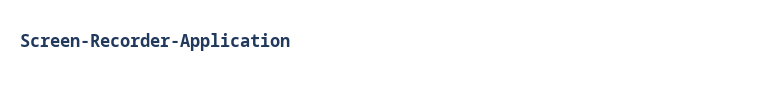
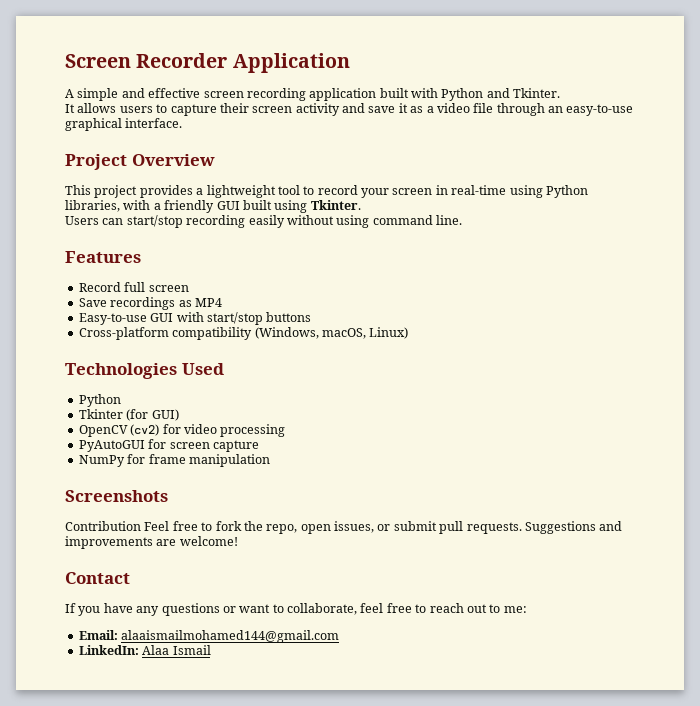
[20,33,290,51] Screen-Recorder-Application -> [65,53,350,73] [65,88,561,101] [65,103,634,116] [65,118,183,131] [65,154,215,170] [65,185,588,198] [65,200,361,213] [65,215,462,228] [65,251,141,263] [78,282,189,292] [78,297,222,310] [78,312,312,325] [78,327,409,340] [65,363,224,379] [78,394,121,407] [78,409,179,421] [78,424,286,437] [78,439,259,452] [78,454,270,467] [65,490,168,502] [65,521,623,534] [65,536,238,549] [65,572,130,584] [65,603,527,616] [78,630,340,643] [78,645,211,655] Screen Recorder Application // A simple and effective screen recording application built with Python and Tkinter. // It allows users to capture their screen activity and save it as a video file through an easy-to-use graphical interface. // Project Overview // This project provides a lightweight tool to record your screen in real-time using Python libraries, with a friendly GUI built using Tkinter. // Users can start/stop recording easily without using command line. // Features // Record full screen // Save recordings as MP4 // Easy-to-use GUI with start/stop buttons // Cross-platform compatibility (Windows, macOS, Linux) // Technologies Used // Python // Tkinter (for GUI) // OpenCV (cv2) for video processing // PyAutoGUI for screen capture // NumPy for frame manipulation // Screenshots // Contribution Feel free to fork the repo, open issues, or submit pull requests. Suggestions and improvements are welcome! // Contact // If you have any questions or want to collaborate, feel free to reach out to me: // Email: alaaismailmohamed144@gmail.com // LinkedIn: Alaa Ismail

